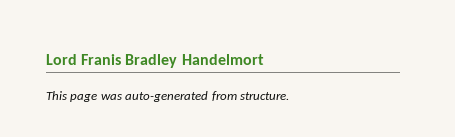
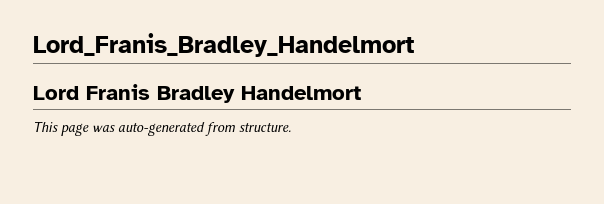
(46, 59) none -> [33,33,414,57] Lord_Franis_Bradley_Handelmort //

